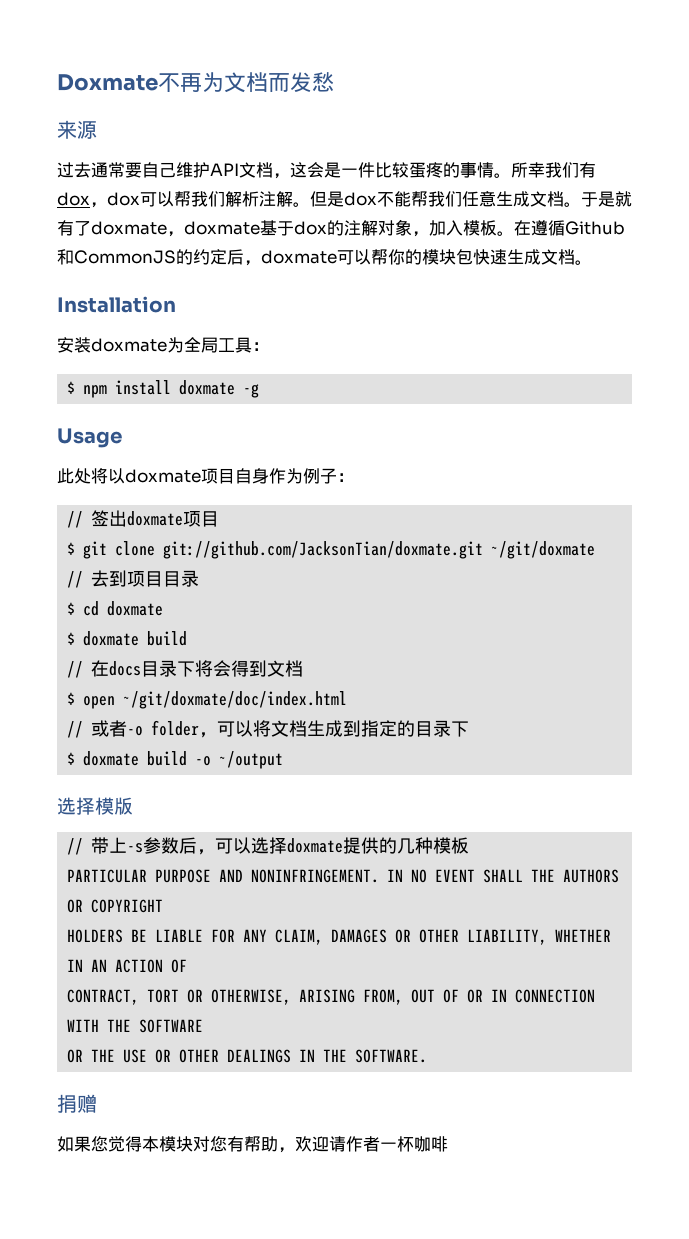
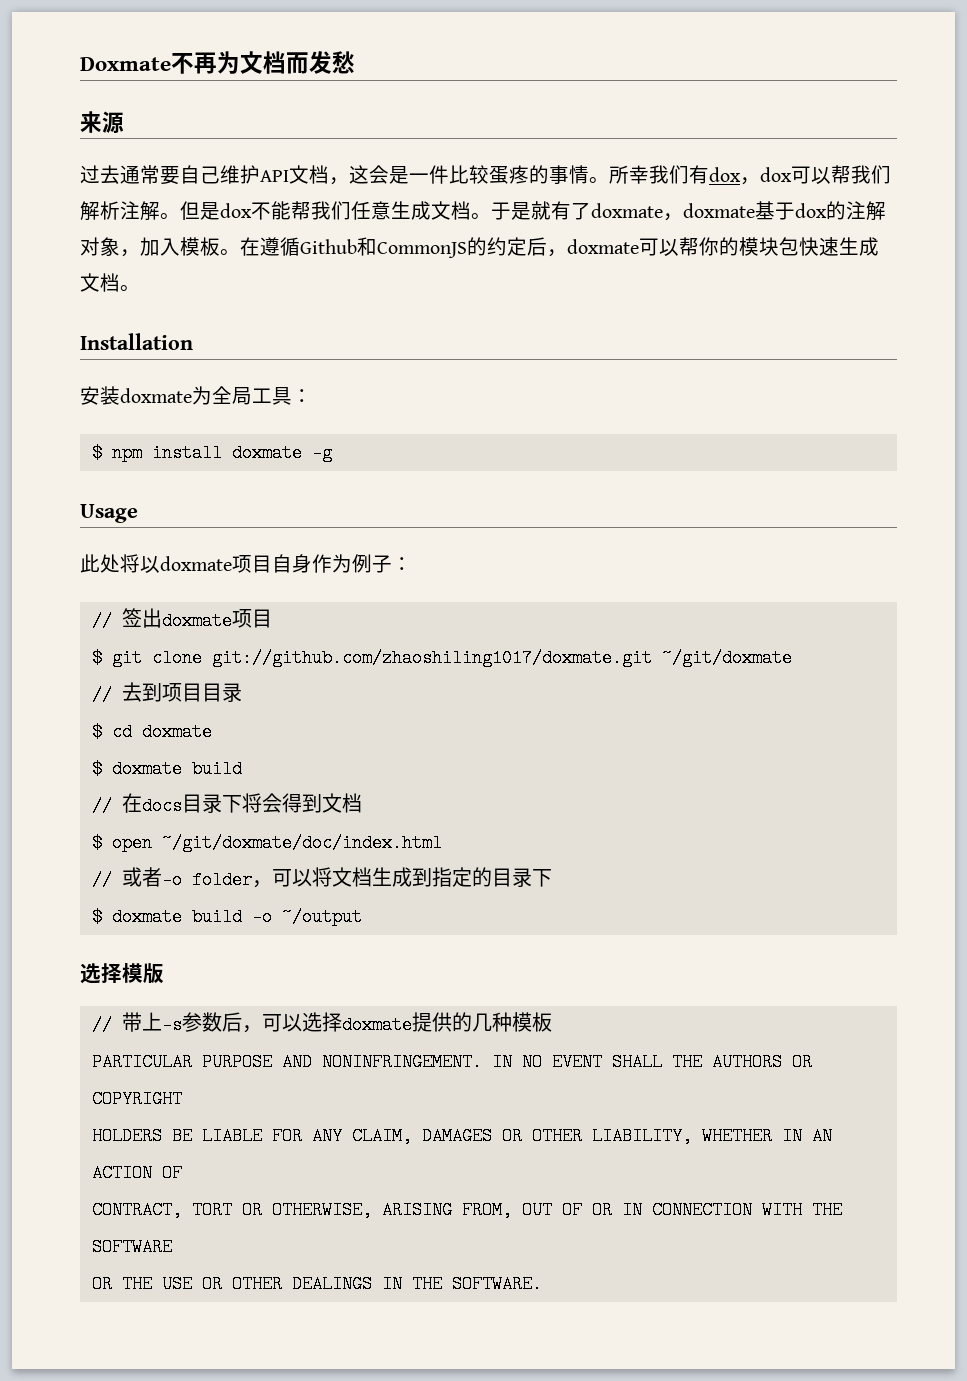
[163,541,484,559] git://github.com/JacksonTian/doxmate.git -> [211,649,652,667] git://github.com/zhaoshiling1017/doxmate.git
[57,1094,97,1113] [57,1136,448,1153] // 捐赠 // 如果您觉得本模块对您有帮助，欢迎请作者一杯咖啡 -> (542, 1284) none

